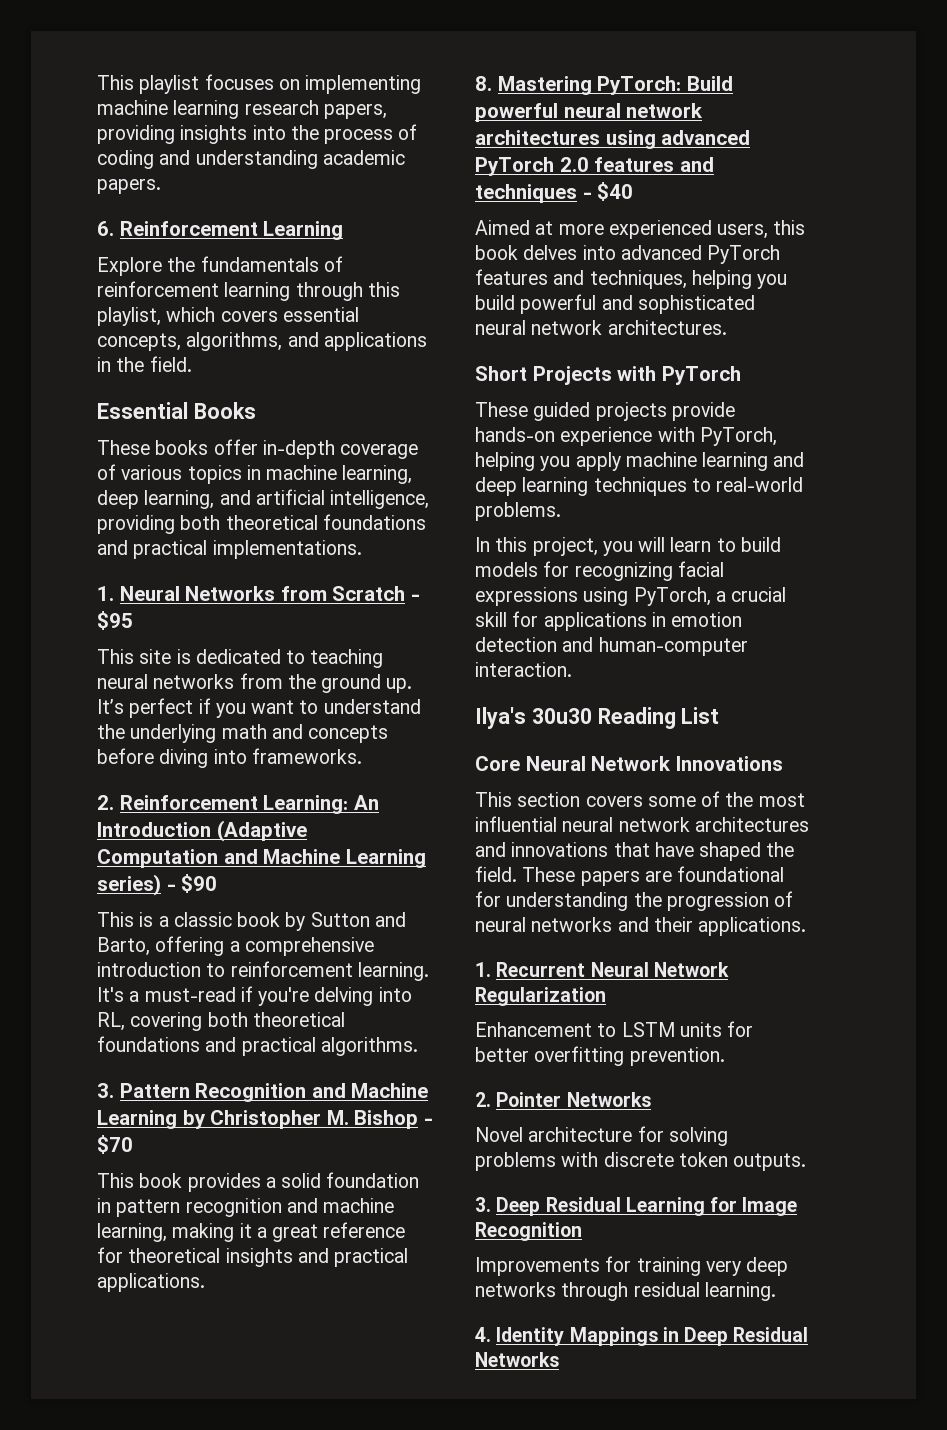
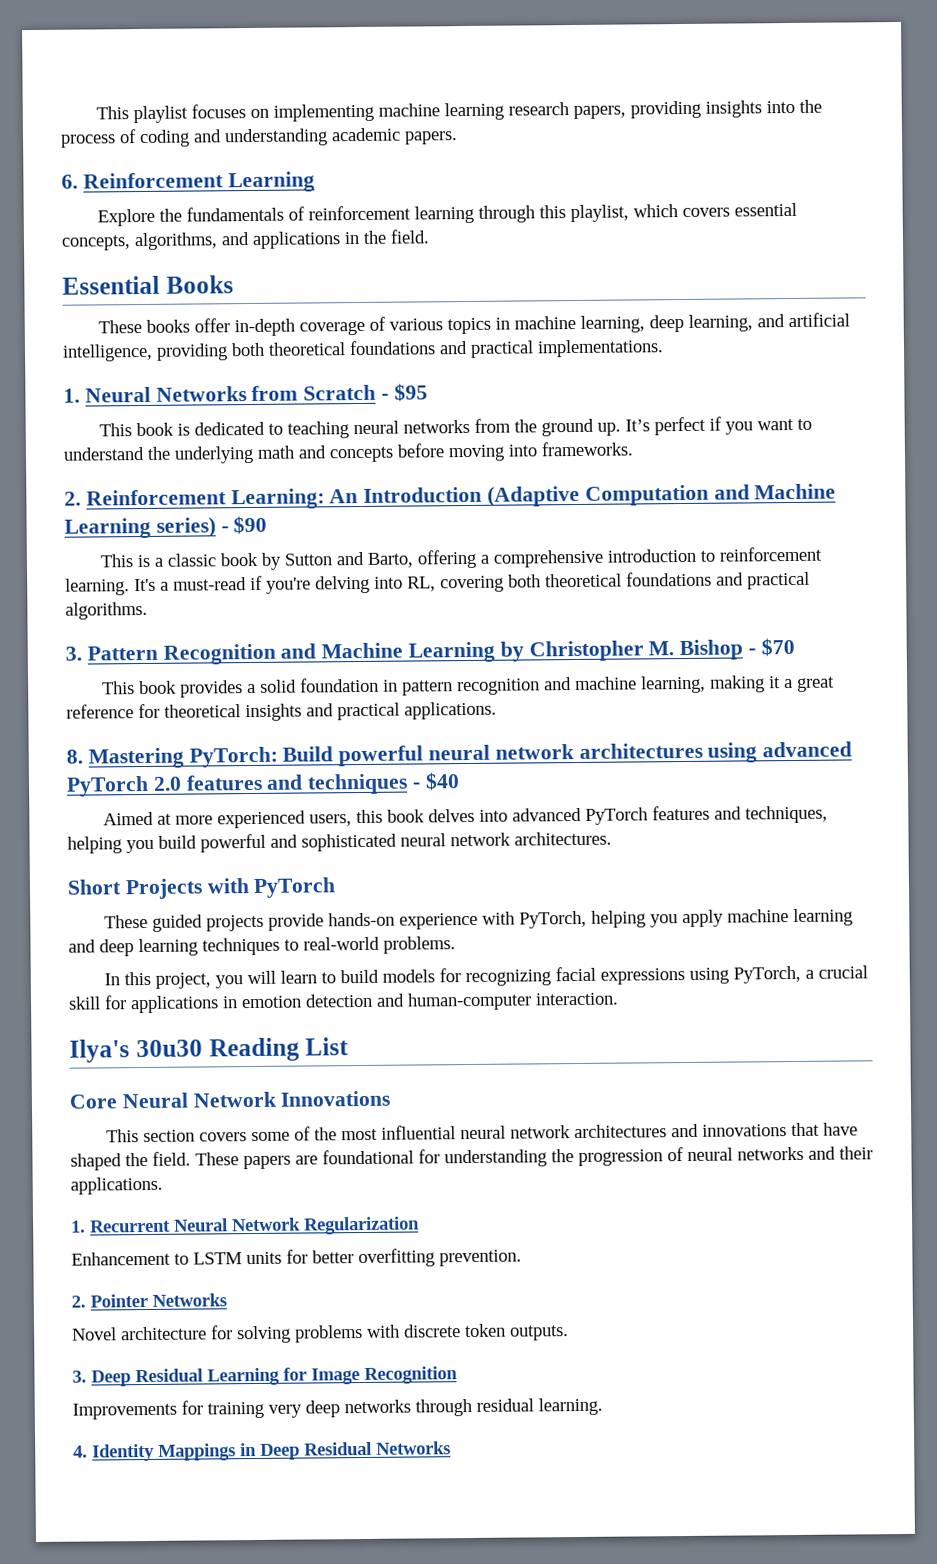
[139,649,172,664] site -> [135,422,174,437] book
[159,749,209,768] diving -> [448,444,505,462] moving

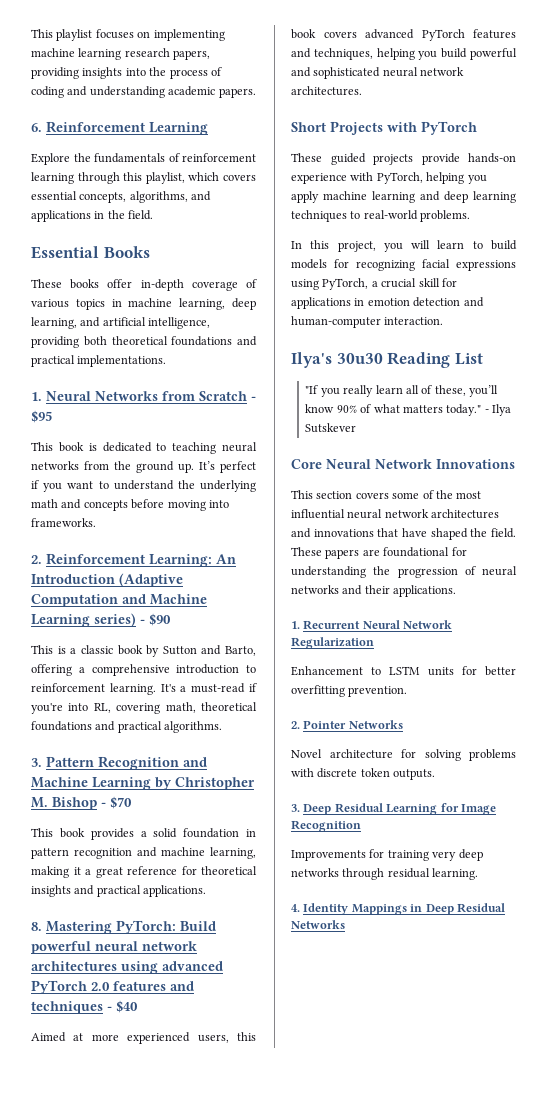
[315,575,370,594] delving -> (63, 708) none
[508,574,541,588] both -> [165,702,196,713] math,
[427,808,508,823] delves into -> [323,31,357,38] covers
(350, 1046) none -> [305,385,499,397] [305,404,512,416] [305,423,357,433] // "If you really learn all of these, you’ll know 90% of what matters today." - Ilya Sutskever

